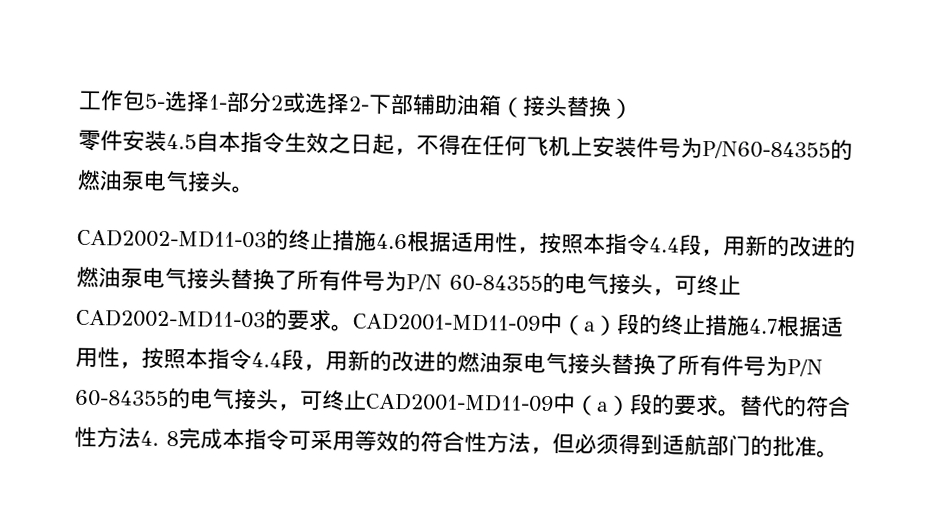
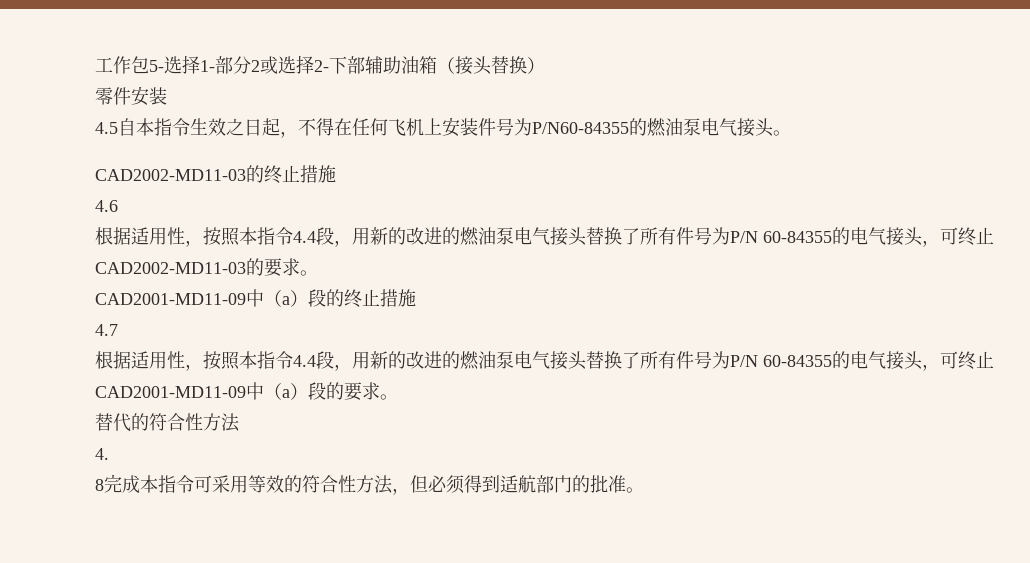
(167, 141) none -> (167, 96) //
(377, 240) none -> (336, 174) //
(408, 241) none -> (118, 206) //
(354, 328) none -> (318, 273) //
(750, 325) none -> (416, 298) //
(778, 326) none -> (118, 330) //
(741, 413) none -> (398, 397) //
(141, 437) none -> (240, 422) //
(159, 438) none -> (109, 454) //

